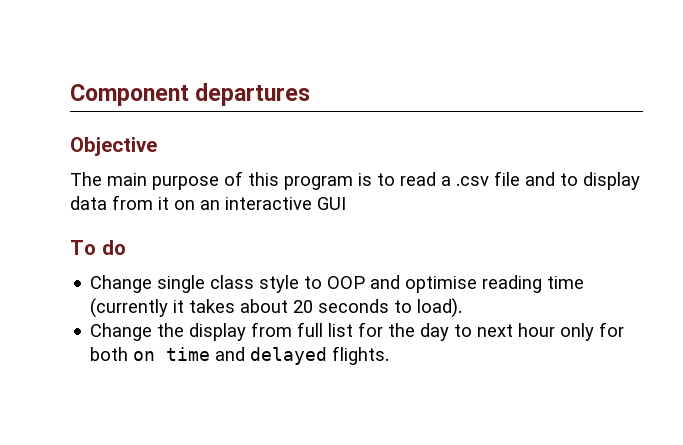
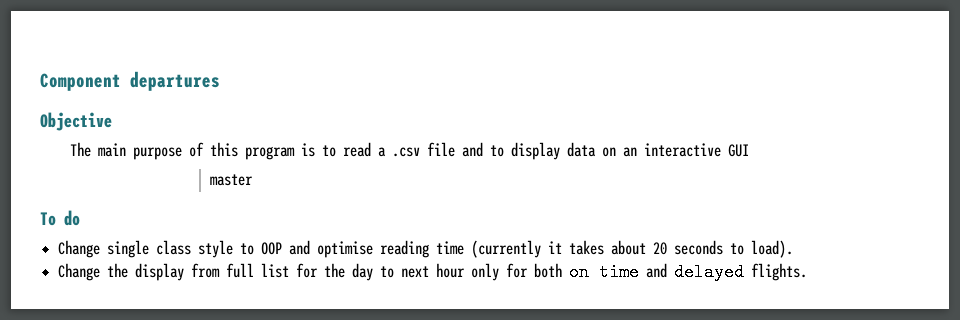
[112,195,169,210] from it -> (597, 149) none
(346, 203) none -> [210,174,254,186] // master

